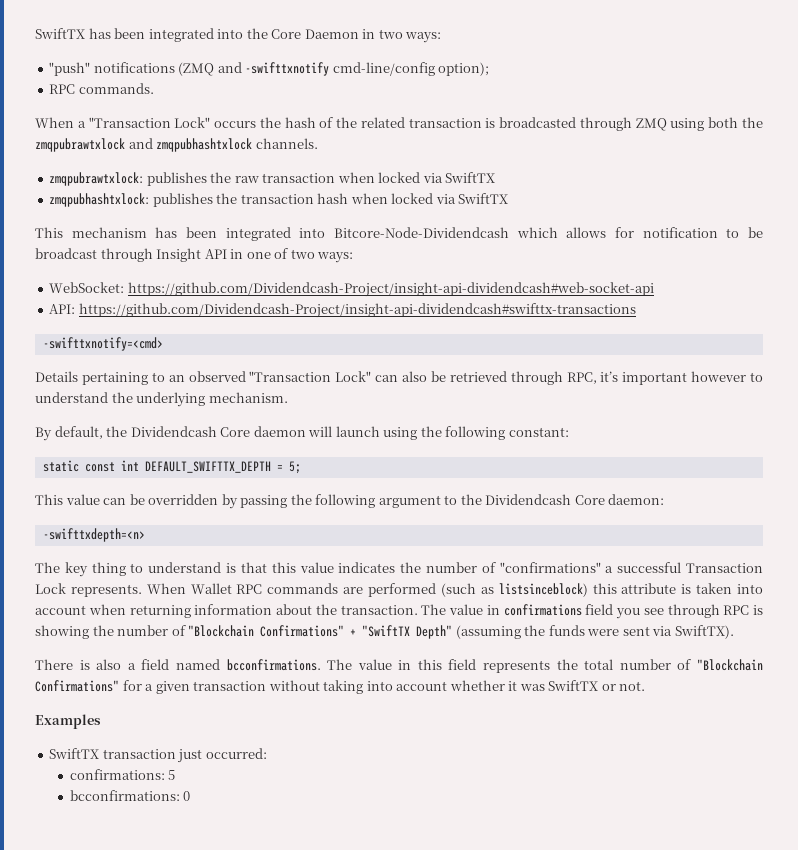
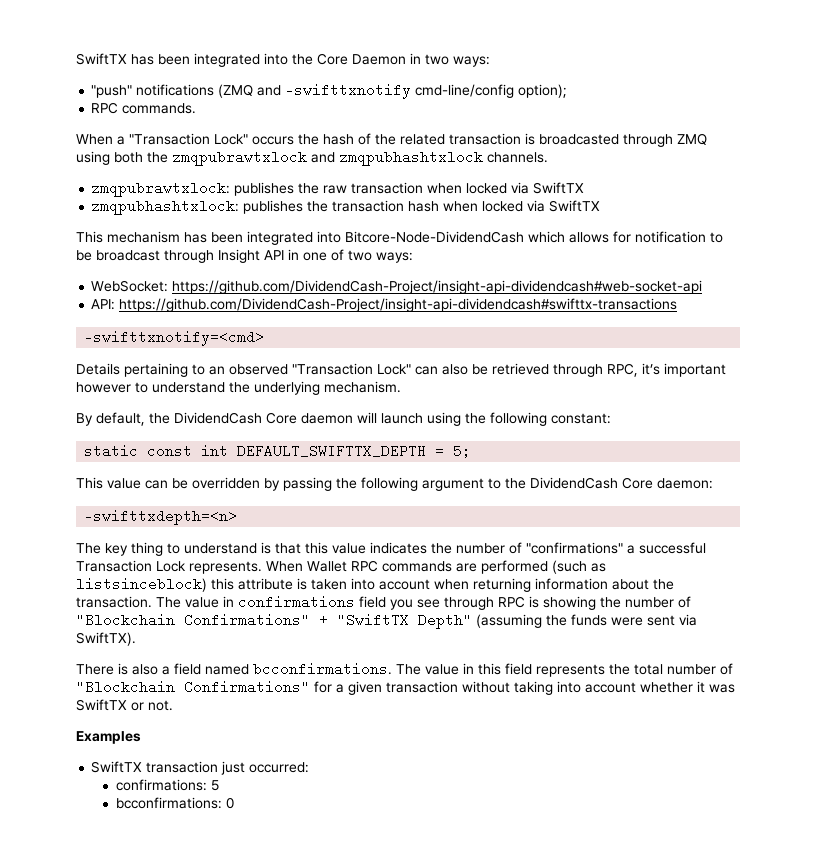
[334,227,509,238] Bitcore-Node-Dividendcash -> [345,231,524,243] Bitcore-Node-DividendCash
[127,282,654,297] https://github.com/Dividendcash-Project/insight-api-dividendcash#web-socket-api -> [172,280,703,294] https://github.com/DividendCash-Project/insight-api-dividendcash#web-socket-api
[78,303,636,318] https://github.com/Dividendcash-Project/insight-api-dividendcash#swifttx-transactions -> [119,298,678,312] https://github.com/DividendCash-Project/insight-api-dividendcash#swifttx-transactions
[130,426,217,437] Dividendcash -> [174,412,262,424] DividendCash
[485,494,572,505] Dividendcash -> [530,477,618,489] DividendCash

